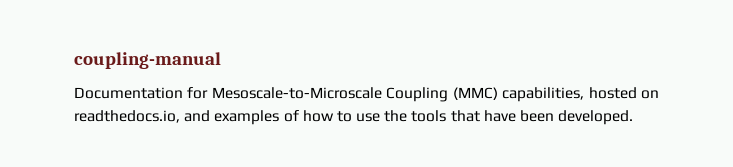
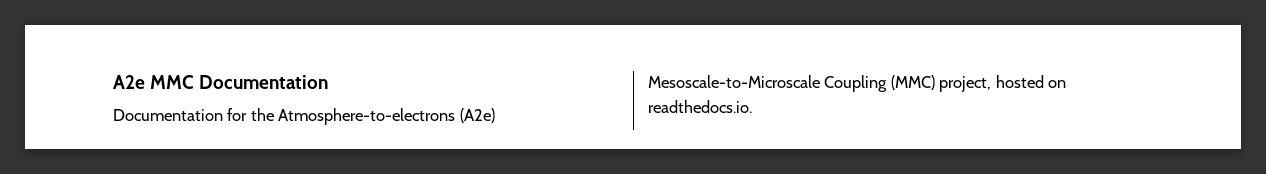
[74,52,221,69] coupling-manual -> [113,75,329,89] A2e MMC Documentation
(209, 93) none -> [250,108,495,125] the Atmosphere-to-electrons (A2e)
[502,87,585,102] capabilities, -> [939,76,992,92] project,
[74,110,634,125] readthedocs.io, and examples of how to use the tools that have been developed. -> [648,100,752,113] readthedocs.io.

